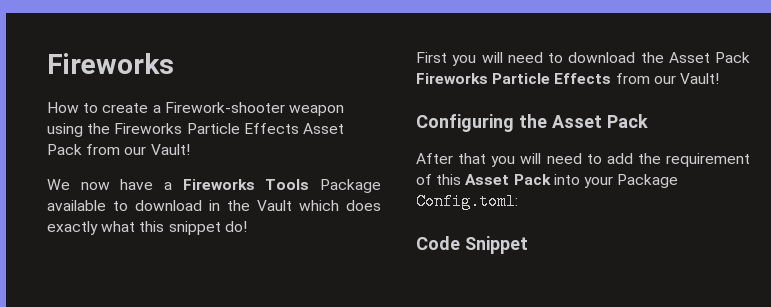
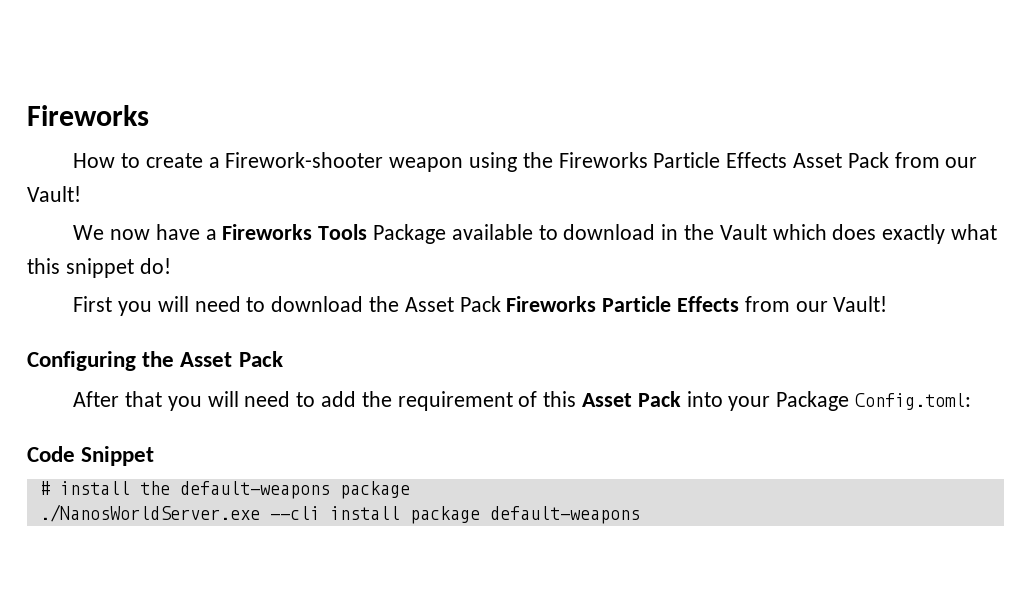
(528, 245) none -> [39,481,410,499] [39,504,640,524] // # install the default-weapons package // ./NanosWorldServer.exe --cli install package default-weapons

